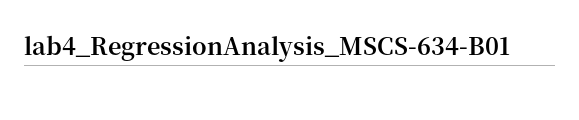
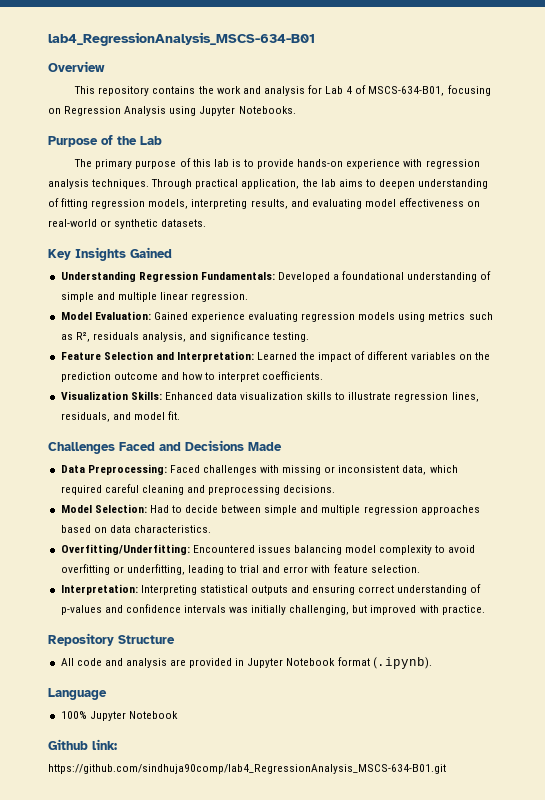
(510, 48) none -> [48,61,105,72] [74,85,491,96] [48,106,296,116] [48,135,162,147] [74,158,480,169] [48,179,489,189] [48,198,481,209] [48,219,207,229] [48,247,172,261] [60,271,492,282] [60,292,249,302] [60,311,493,322] [60,331,310,342] [60,351,490,362] [60,371,324,382] [60,391,479,402] [60,411,180,422] [48,440,282,454] [60,464,458,475] [60,484,336,495] [60,504,480,515] [60,525,211,533] [60,544,476,555] [60,564,420,575] [60,584,482,595] [60,604,485,615] [48,633,175,646] [60,657,432,669] [48,688,107,700] [60,711,178,721] [48,739,117,750] [48,764,446,774] // Overview // This repository contains the work and analysis for Lab 4 of MSCS-634-B01, focusing on Regression Analysis using Jupyter Notebooks. // Purpose of the Lab // The primary purpose of this lab is to provide hands-on experience with regression analysis techniques. Through practical application, the lab aims to deepen understanding of fitting regression models, interpreting results, and evaluating model effectiveness on real-world or synthetic datasets. // Key Insights Gained // Understanding Regression Fundamentals: Developed a foundational understanding of simple and multiple linear regression. // Model Evaluation: Gained experience evaluating regression models using metrics such as R², residuals analysis, and significance testing. // Feature Selection and Interpretation: Learned the impact of different variables on the prediction outcome and how to interpret coefficients. // Visualization Skills: Enhanced data visualization skills to illustrate regression lines, residuals, and model fit. // Challenges Faced and Decisions Made // Data Preprocessing: Faced challenges with missing or inconsistent data, which required careful cleaning and preprocessing decisions. // Model Selection: Had to decide between simple and multiple regression approaches based on data characteristics. // Overfitting/Underfitting: Encountered issues balancing model complexity to avoid overfitting or underfitting, leading to trial and error with feature selection. // Interpretation: Interpreting statistical outputs and ensuring correct understanding of p-values and confidence intervals was initially challenging, but improved with practice. // Repository Structure // All code and analysis are provided in Jupyter Notebook format (.ipynb). // Language // 100% Jupyter Notebook // Github link: // https://github.com/sindhuja90comp/lab4_RegressionAnalysis_MSCS-634-B01.git

